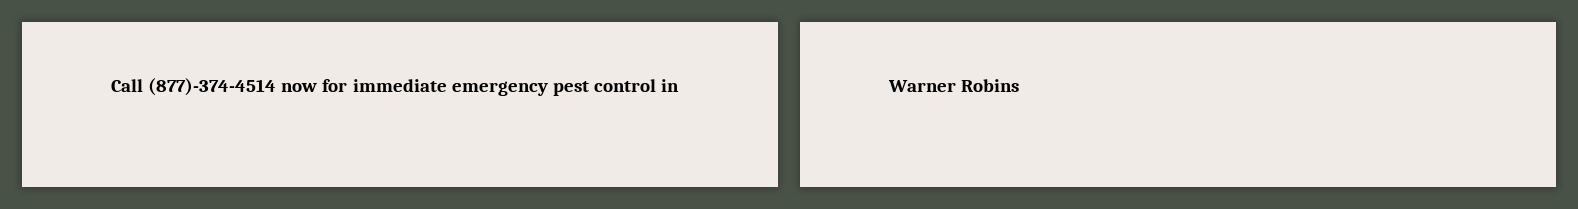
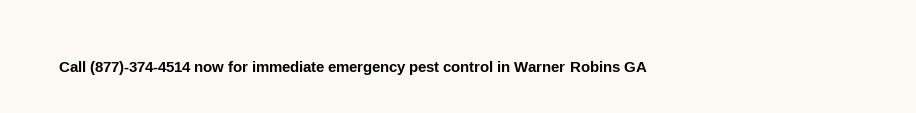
(1020, 85) none -> [623,62,647,72] GA

